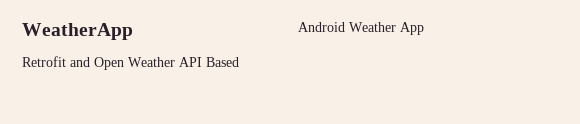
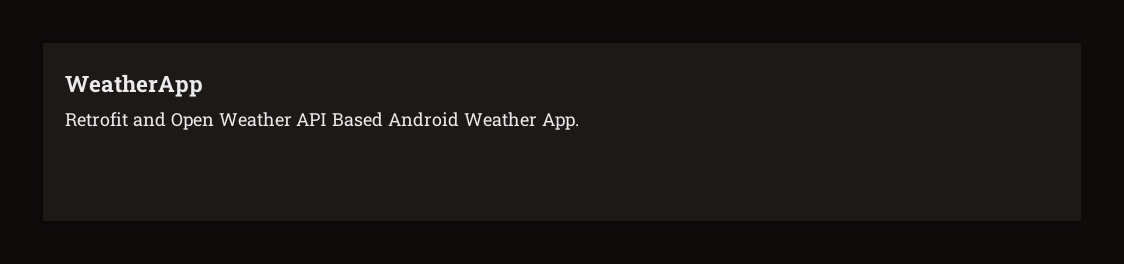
[400,22,424,35] App -> [541,113,579,130] App.

